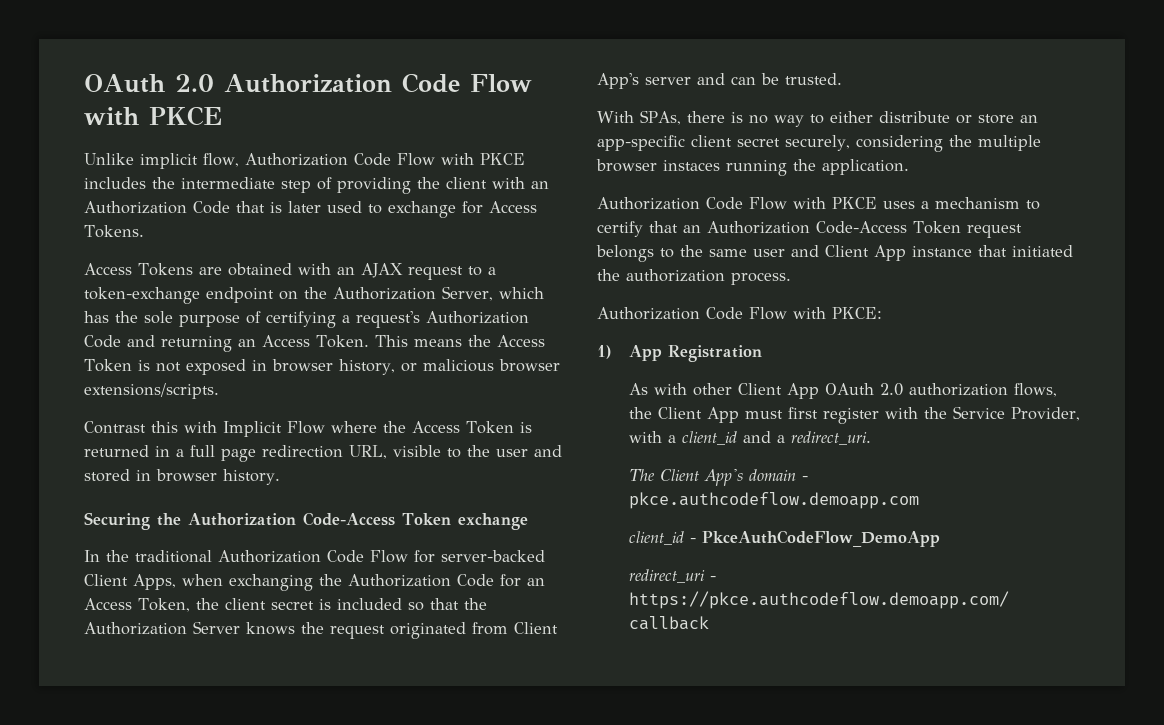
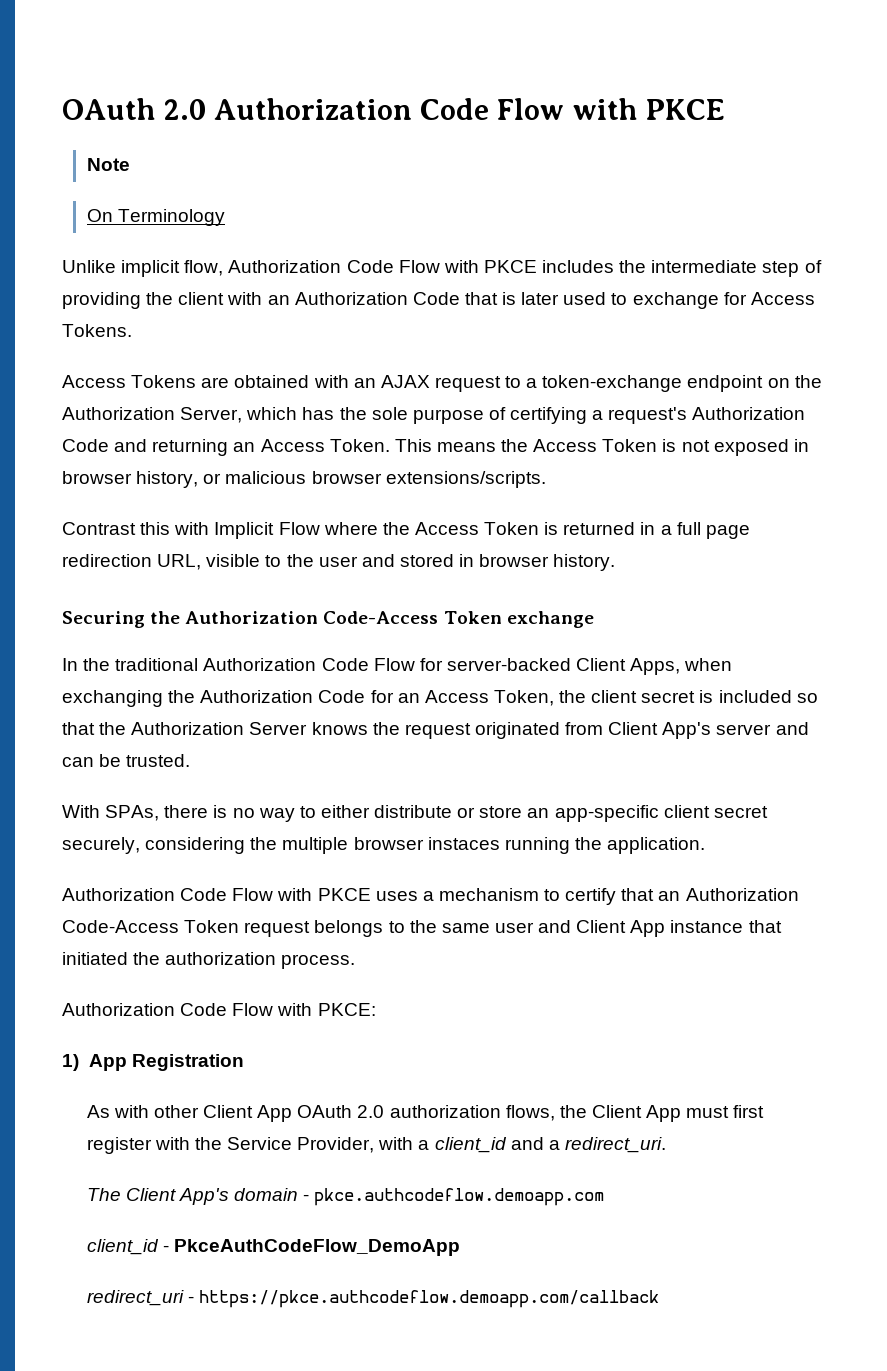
(222, 116) none -> [86,158,130,171] [86,209,225,226] // Note // On Terminology

